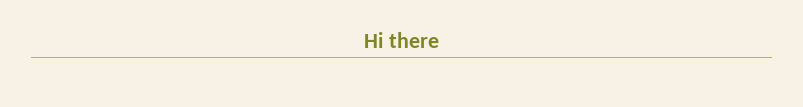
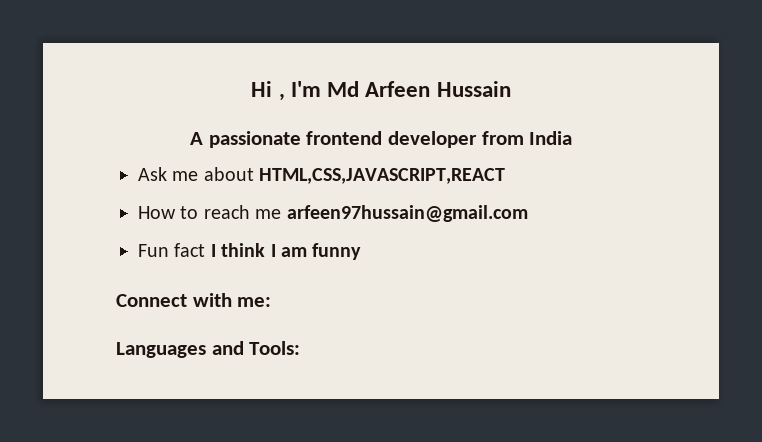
[388,32,439,48] there -> [278,81,511,101] [189,131,573,148] [138,167,506,184] [138,205,528,222] [138,243,362,260] [116,293,272,307] [116,341,301,358] , I'm Md Arfeen Hussain // A passionate frontend developer from India // Ask me about HTML,CSS,JAVASCRIPT,REACT // How to reach me arfeen97hussain@gmail.com // Fun fact I think I am funny // Connect with me: // Languages and Tools:

